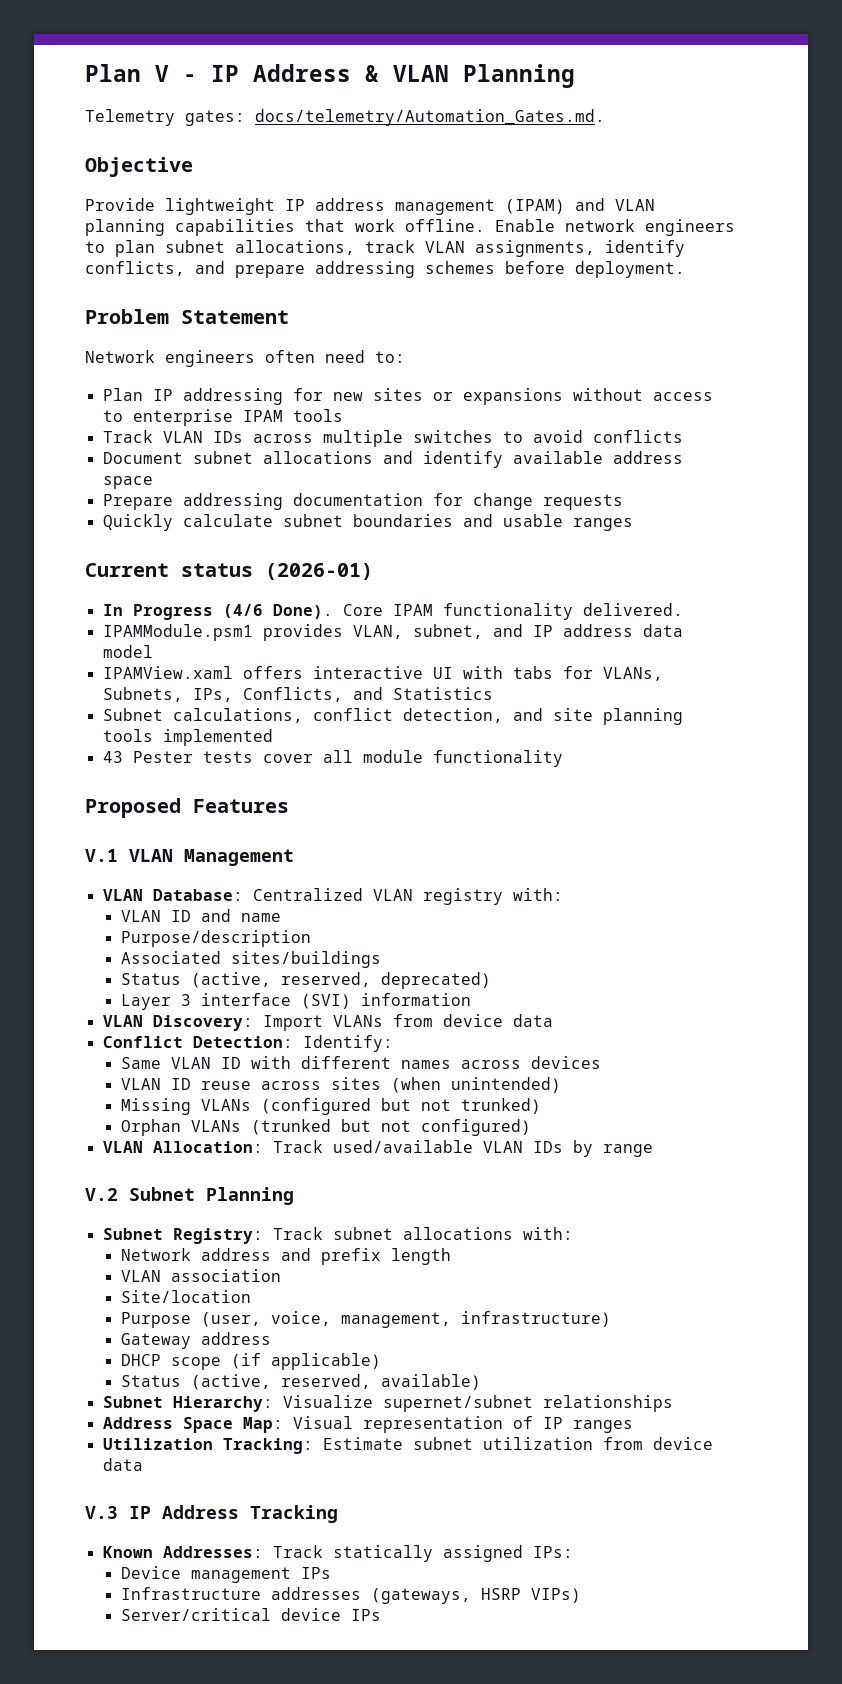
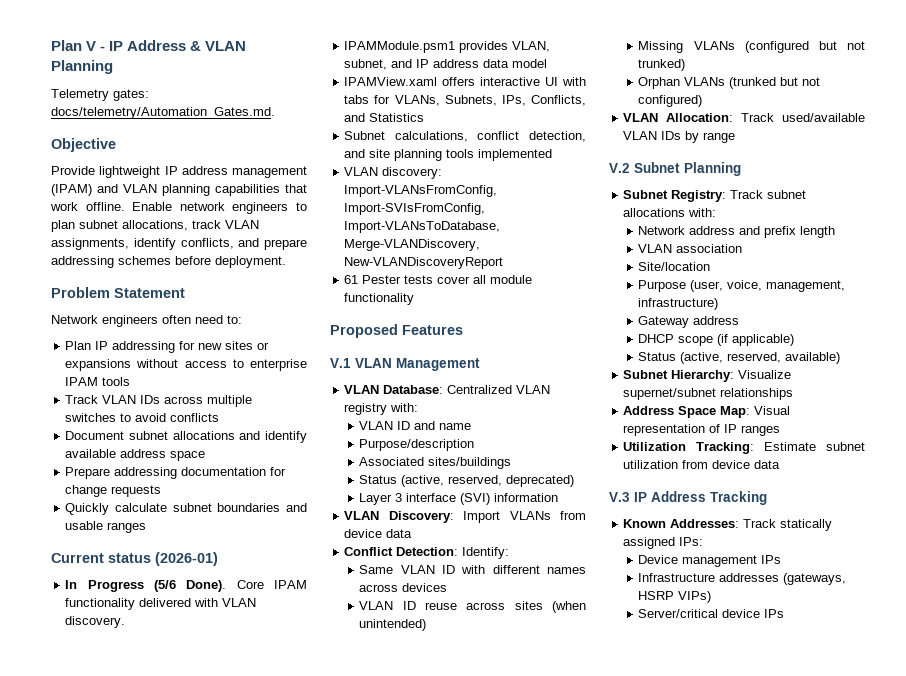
[222,604,263,618] (4/6 -> [153,580,176,592] (5/6
[582,603,683,616] delivered. -> [139,598,257,607] [65,616,126,628] delivered with VLAN discovery.
[102,751,123,763] 43 -> [344,167,443,179] [344,185,498,197] [344,203,486,215] [344,221,501,233] [344,239,481,251] [344,257,504,269] [344,275,359,284] VLAN discovery: Import-VLANsFromConfig, Import-SVIsFromConfig, Import-VLANsToDatabase, Merge-VLANDiscovery, New-VLANDiscoveryReport // 61

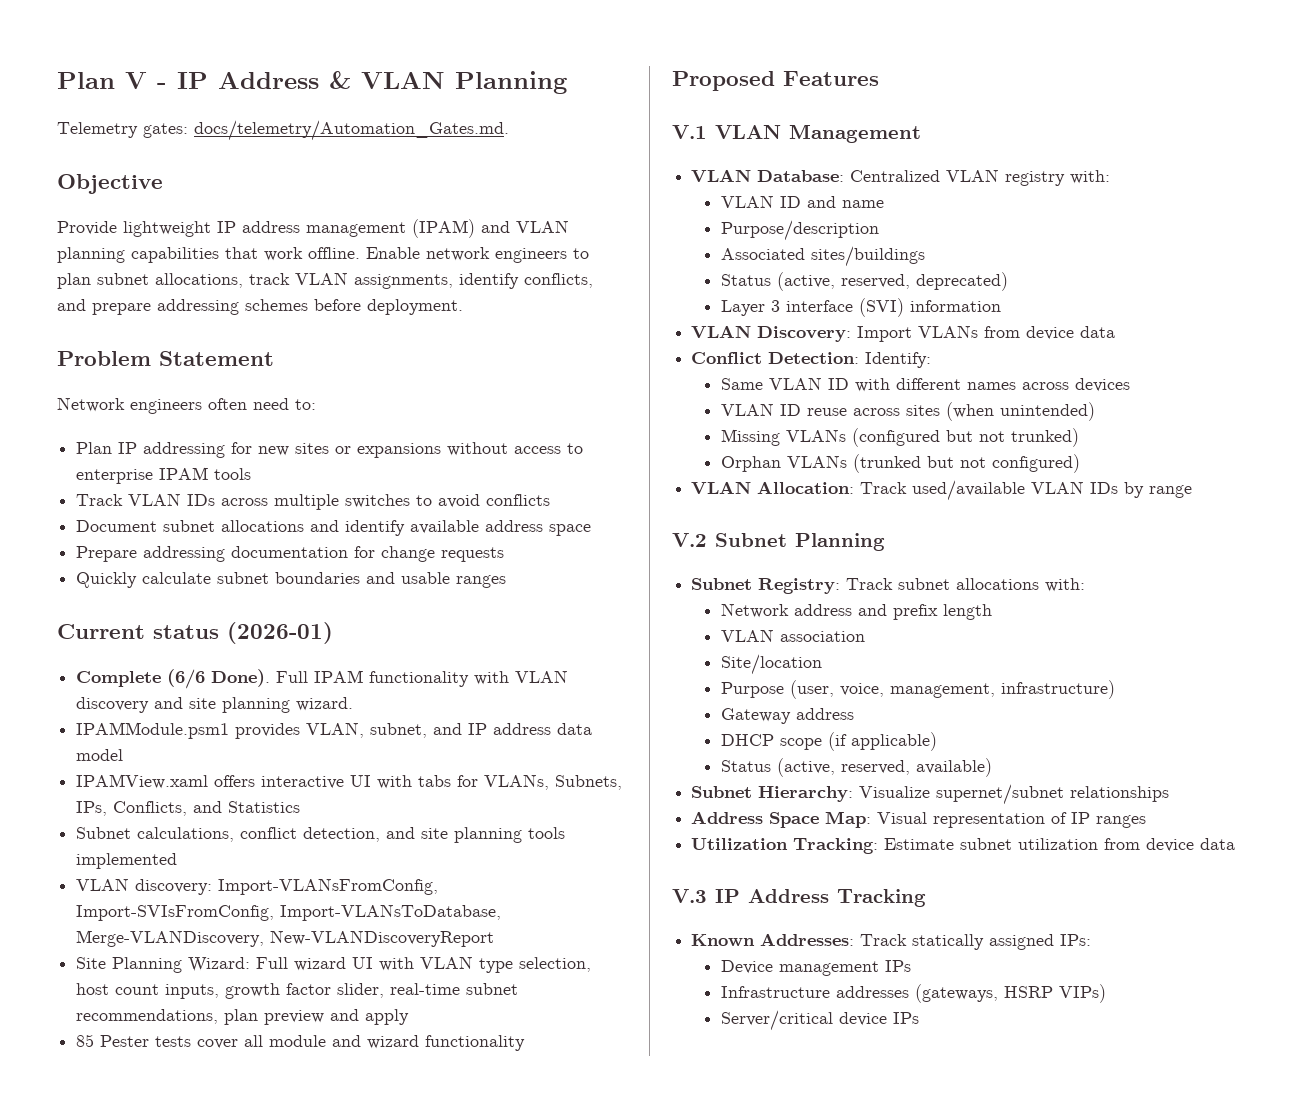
[65,580,264,592] In Progress (5/6 Done). Core -> [76,669,309,689] Complete (6/6 Done). Full
[139,598,257,607] [65,616,126,628] delivered with VLAN discovery. -> [474,670,569,685] [76,697,354,713] with VLAN discovery and site planning wizard.
[344,275,359,284] 61 -> [76,956,592,973] [76,983,519,999] [76,1009,410,1025] [76,1034,95,1047] Site Planning Wizard: Full wizard UI with VLAN type selection, host count inputs, growth factor slider, real-time subnet recommendations, plan preview and apply // 85
(533, 279) none -> [332,1035,420,1049] and wizard

